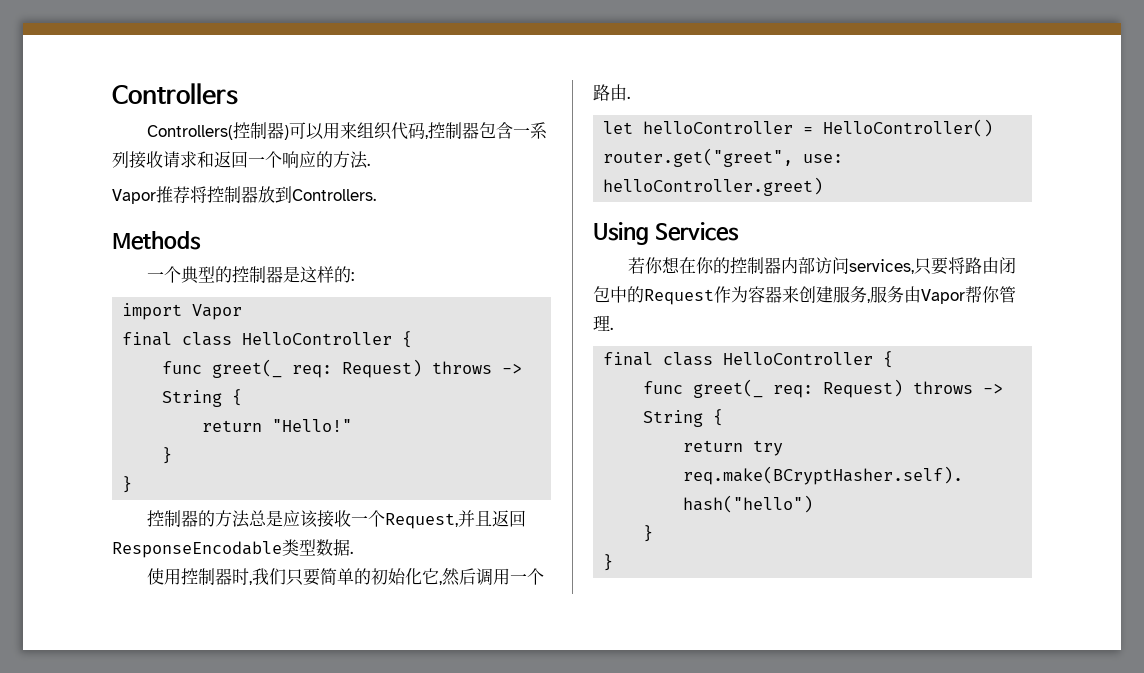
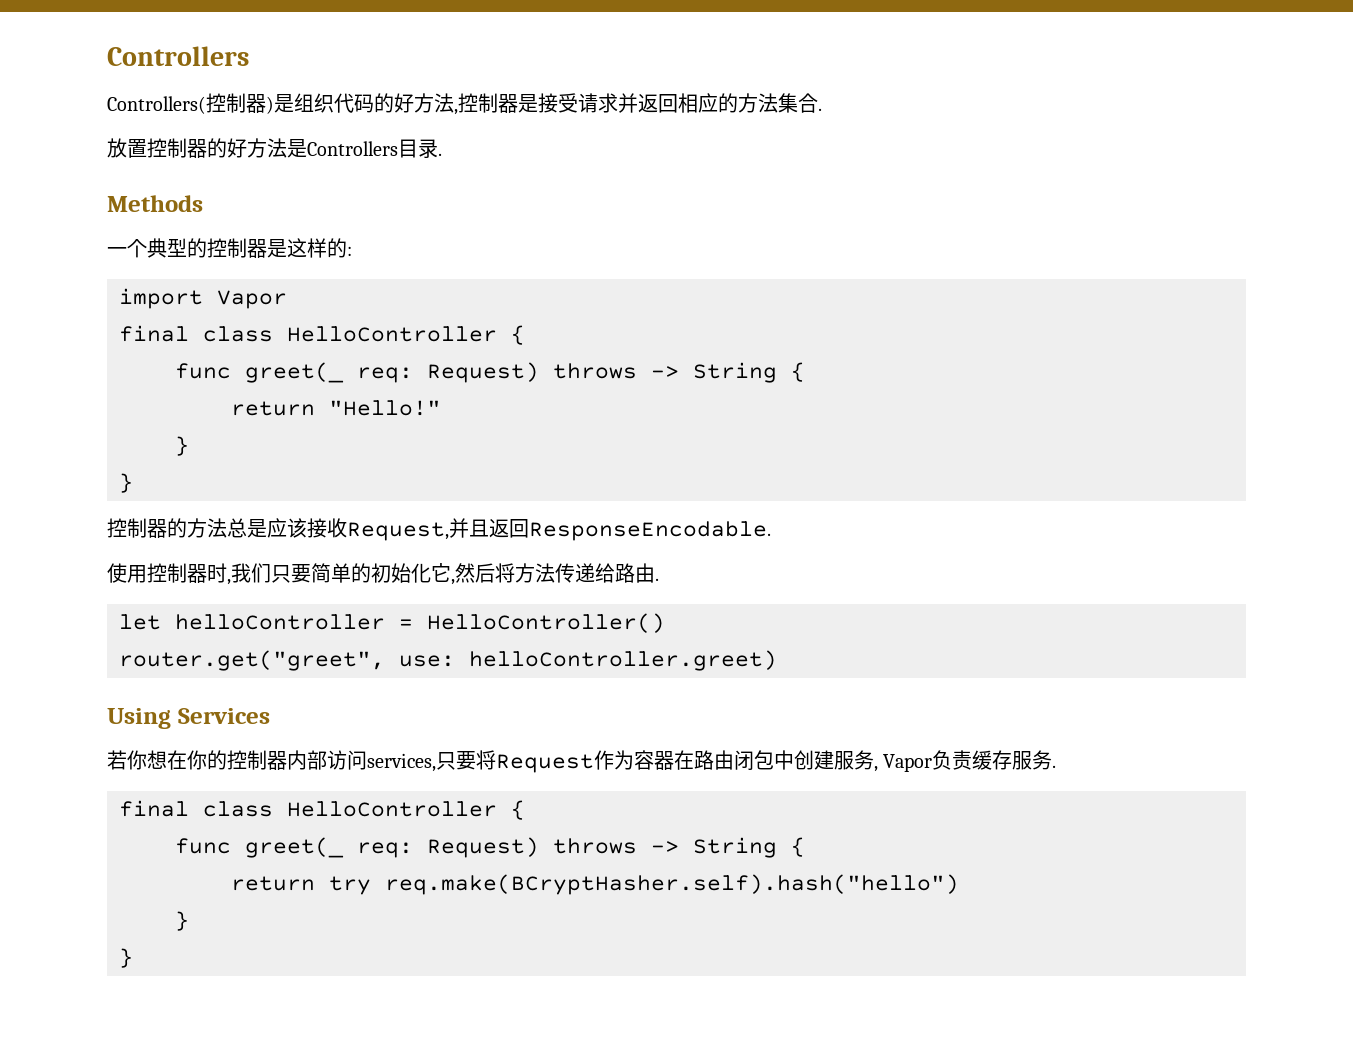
[288,122,547,140] [112,151,299,169] 可以用来组织代码,控制器包含一系列接收请求和返回一个响 -> [274,93,698,115] 是组织代码的好方法,控制器是接受请求并返回相
[367,163,370,166] [112,186,376,204] . // Vapor推荐将控制器放到Controllers. -> [778,93,822,113] [107,138,442,158] 集合. // 放置控制器的好方法是Controllers目录.
[350,510,385,527] 一个 -> (347, 528) none
[112,539,353,558] ResponseEncodable类型数据. -> [529,521,771,541] ResponseEncodable.
[475,568,544,586] 调用一个 -> [495,563,615,583] 将方法传递给
[964,257,1016,274] [593,286,1016,305] [593,315,610,331] 路由闭包中的Request作为容器来创建服务,服务由Vapor帮你管理 -> [496,750,1053,773] Request作为容器在路由闭包中创建服务, Vapor负责缓存服务

